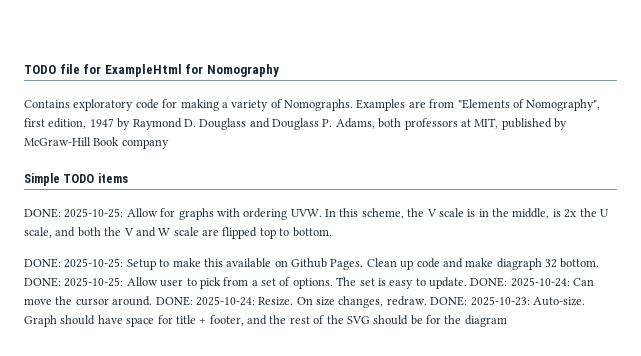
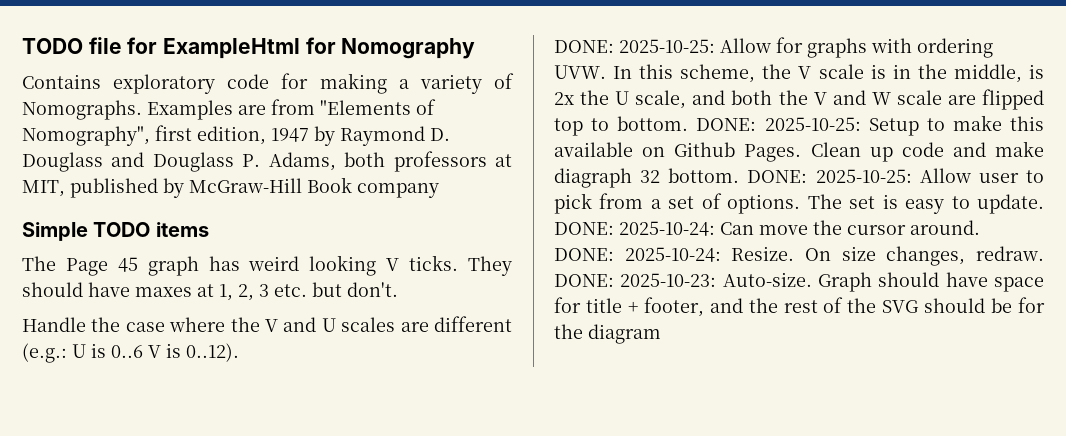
(128, 178) none -> [22,255,513,276] [22,282,398,301] [22,316,512,332] [22,343,239,363] // The Page 45 graph has weird looking V ticks. They should have maxes at 1, 2, 3 etc. but don't. // Handle the case where the V and U scales are different (e.g.: U is 0..6 V is 0..12).
(332, 232) // -> (689, 123) none

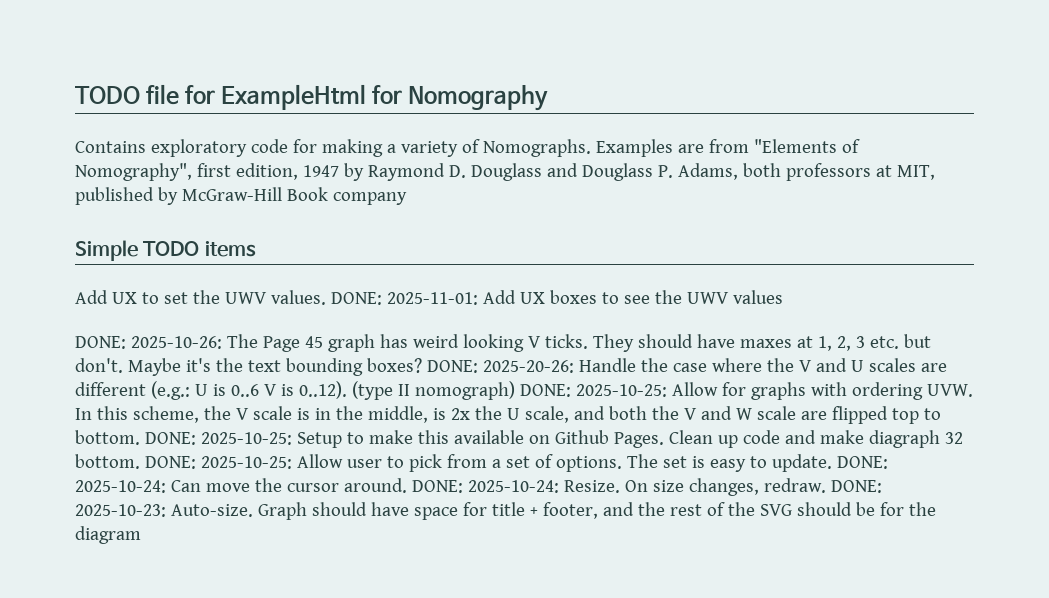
(209, 229) none -> [75,290,783,305] [75,336,222,349] Add UX to set the UWV values. DONE: 2025-11-01: Add UX boxes to see the UWV values // DONE: 2025-10-26:
(398, 289) // -> [127,358,574,376] Maybe it's the text bounding boxes? DONE: 2025-20-26:
(239, 352) // -> [351,381,515,400] (type II nomograph)

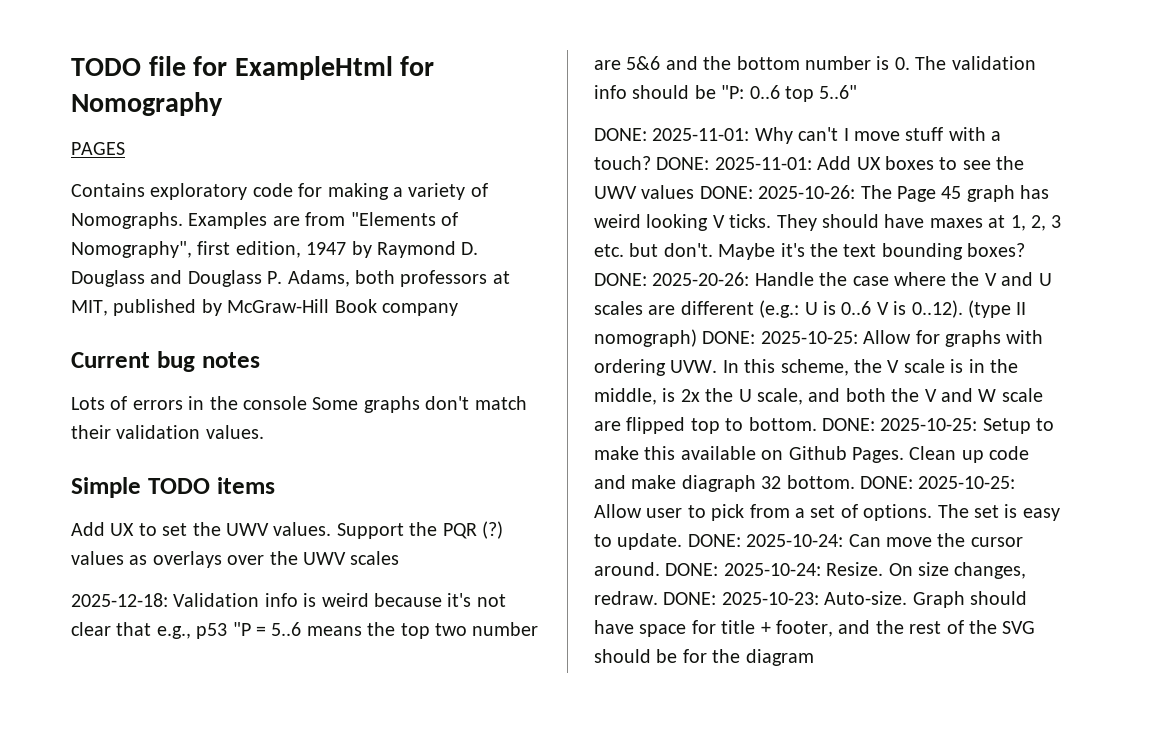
(549, 98) none -> [71,142,125,155] // PAGES
(407, 198) none -> [71,351,260,372] [71,396,527,413] [71,425,264,439] // Current bug notes // Lots of errors in the console Some graphs don't match their validation values.
(326, 297) none -> [336,521,503,539] [71,551,400,568] [71,593,506,607] [71,622,539,639] [594,56,1036,70] [594,85,858,102] [594,127,1002,144] [594,156,651,170] Support the PQR (?) values as overlays over the UWV scales // 2025-12-18: Validation info is weird because it's not clear that e.g., p53 "P = 5..6 means the top two number are 5&6 and the bottom number is 0. The validation info should be "P: 0..6 top 5..6" // DONE: 2025-11-01: Why can't I move stuff with a touch?
(783, 297) // -> (695, 192) none

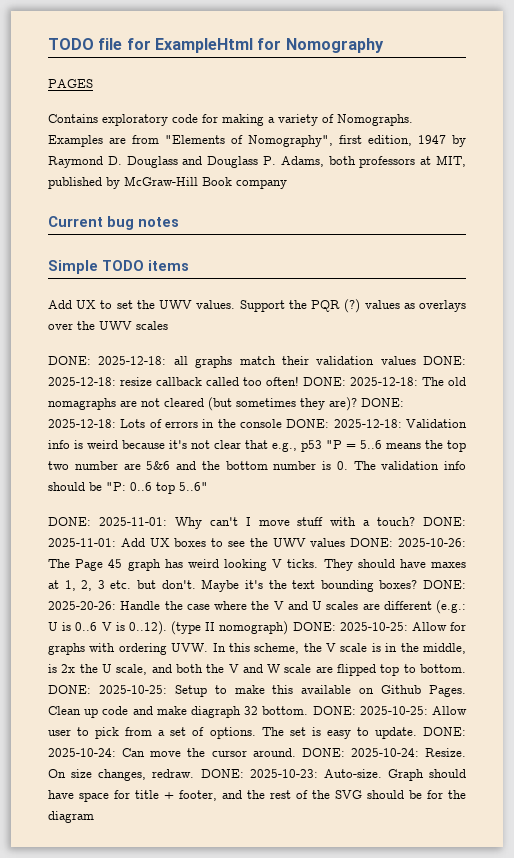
[71,396,527,413] [71,425,264,439] // Lots of errors in the console Some graphs don't match their validation values. -> (179, 222) none
(400, 558) none -> [48,356,466,368] [48,376,466,386] [48,397,404,411] [48,419,330,428] DONE: 2025-12-18: all graphs match their validation values DONE: 2025-12-18: resize callback called too often! DONE: 2025-12-18: The old nomagraphs are not cleared (but sometimes they are)? DONE: 2025-12-18: Lots of errors in the console DONE:

